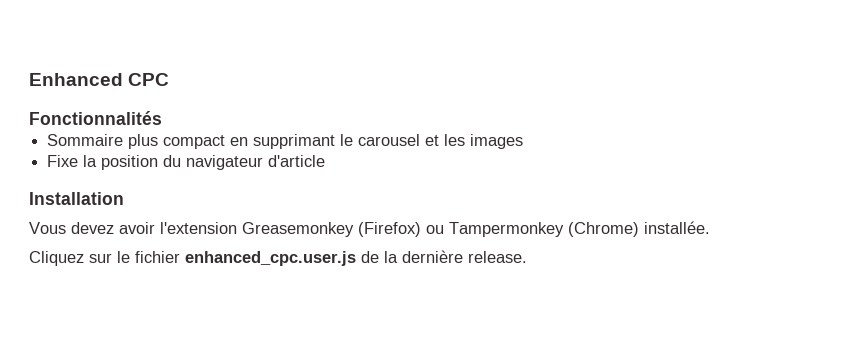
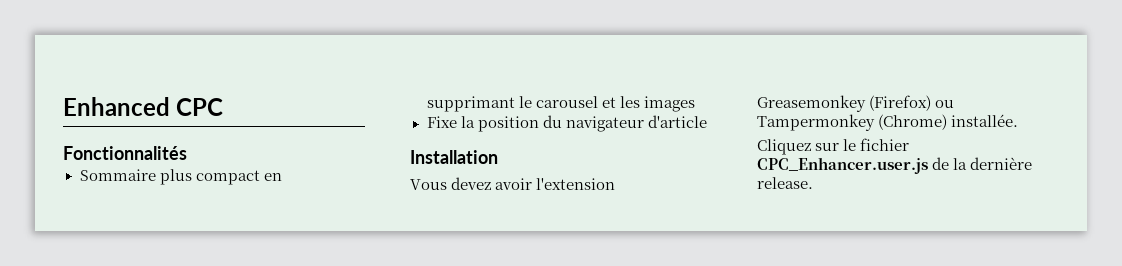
[185,251,356,266] enhanced_cpc.user.js -> [757,157,928,174] CPC_Enhancer.user.js

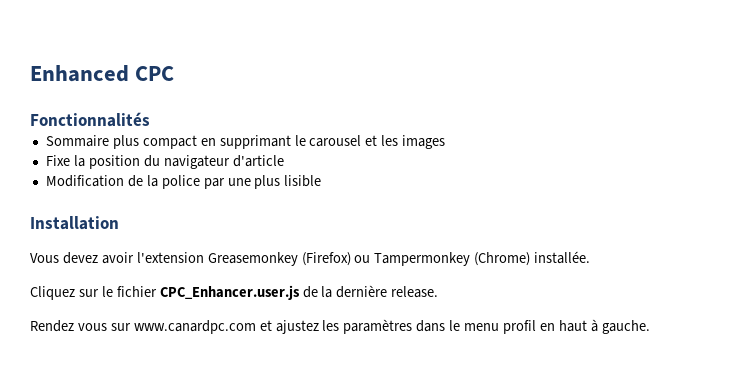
(707, 121) none -> [45,175,322,189] // Modification de la police par une plus lisible
(813, 183) none -> [30,319,650,334] // Rendez vous sur www.canardpc.com et ajustez les paramètres dans le menu profil en haut à gauche.

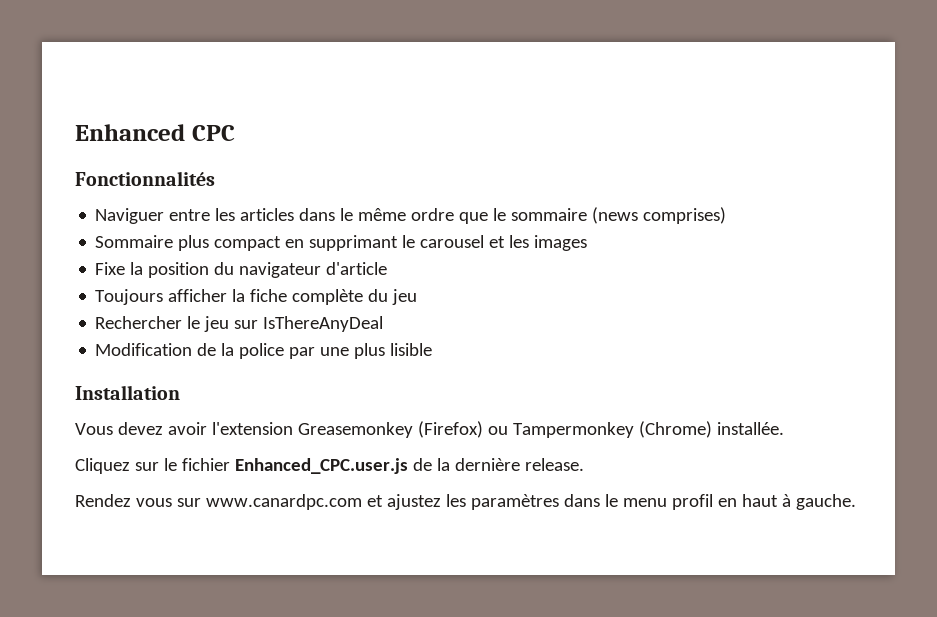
(150, 119) none -> [95,207,727,224] // Naviguer entre les articles dans le même ordre que le sommaire (news comprises)
(284, 161) none -> [95,289,418,305] [95,316,384,332] // Toujours afficher la fiche complète du jeu // Rechercher le jeu sur IsThereAnyDeal
[159,285,300,300] CPC_Enhancer.user.js -> [234,458,408,474] Enhanced_CPC.user.js

